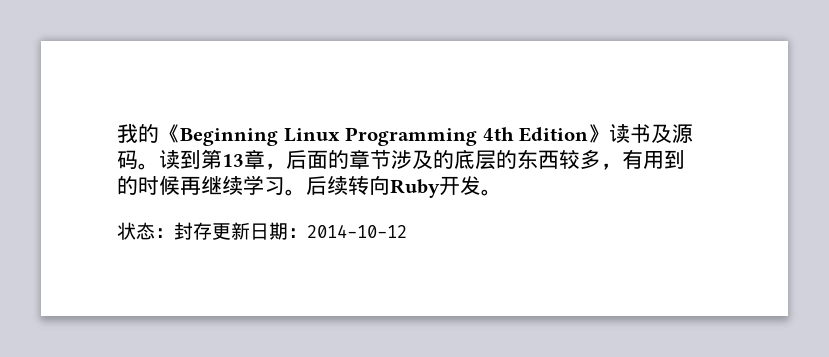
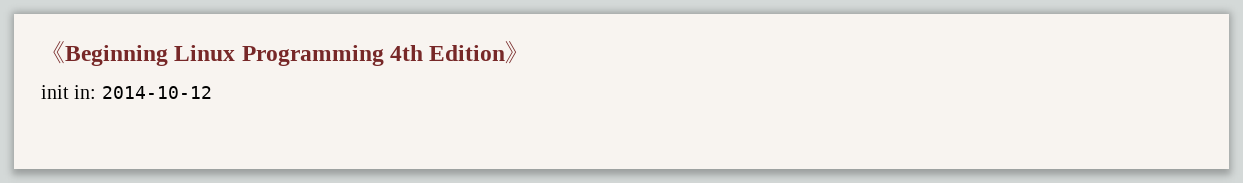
[117,123,159,143] 我的 -> (41, 52) none
[609,124,694,143] [117,149,685,170] [117,175,502,198] [117,222,307,240] 读书及源码。读到第13章，后面的章节涉及的底层的东西较多，有用到的时候再继续学习。后续转向Ruby开发。 // 状态：封存更新日期： -> [41,85,97,99] // init in:

